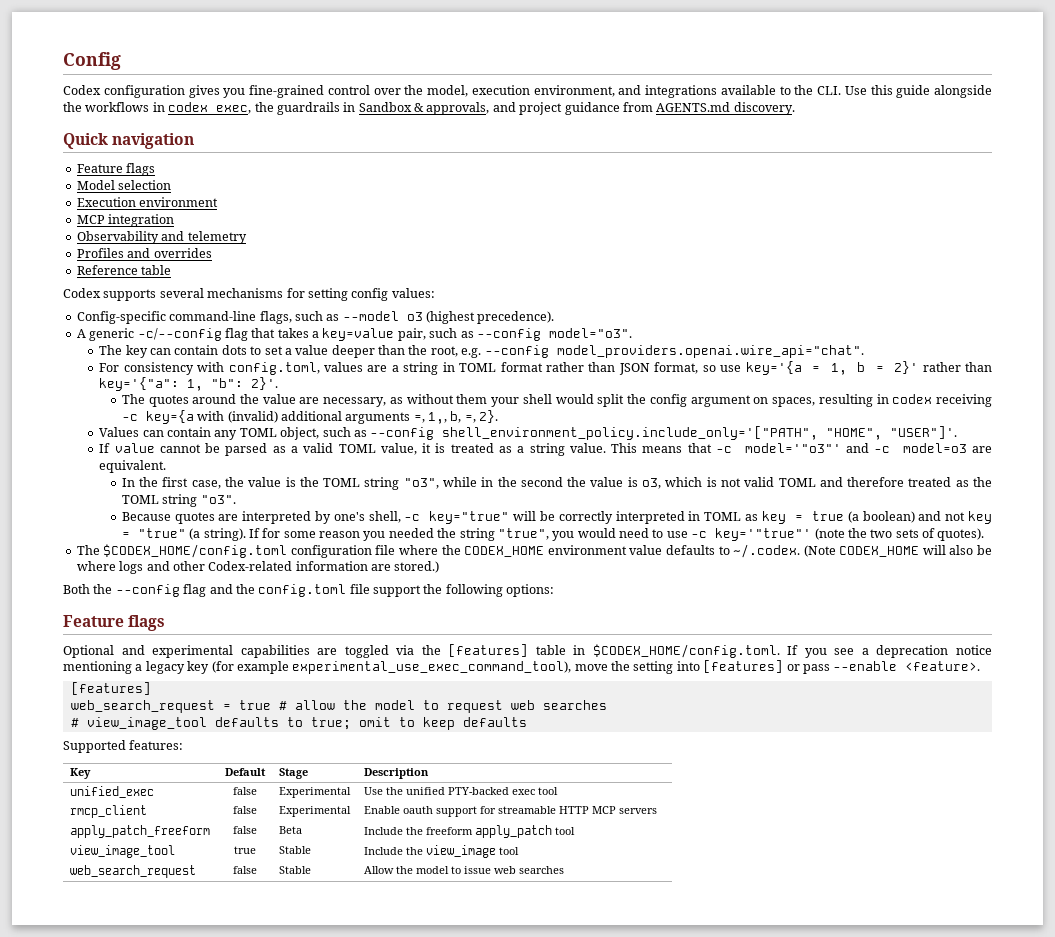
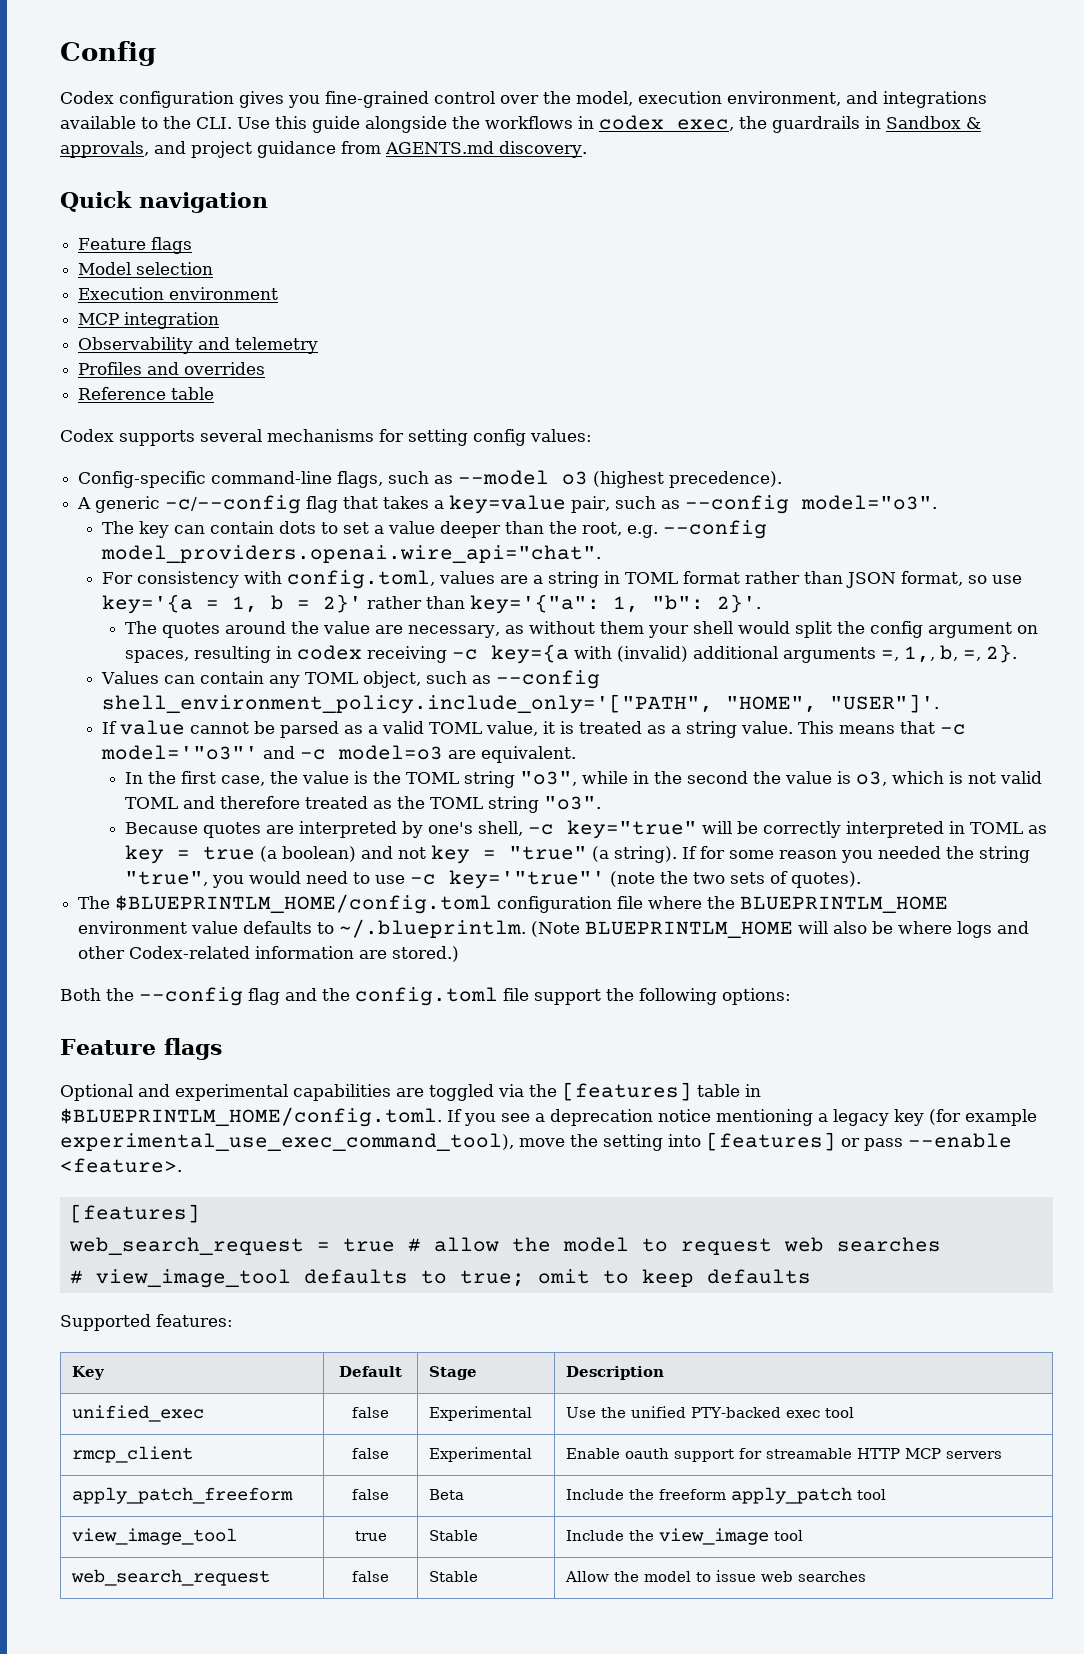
[103,544,288,558] $CODEX_HOME/config.toml -> [115,894,493,914] $BLUEPRINTLM_HOME/config.toml
[464,546,545,557] CODEX_HOME -> [740,896,949,913] BLUEPRINTLM_HOME
[733,544,920,558] ~/.codex. (Note CODEX_HOME -> [339,919,794,938] ~/.blueprintlm. (Note BLUEPRINTLM_HOME
[592,644,780,658] $CODEX_HOME/config.toml. -> [60,1107,442,1127] $BLUEPRINTLM_HOME/config.toml.

